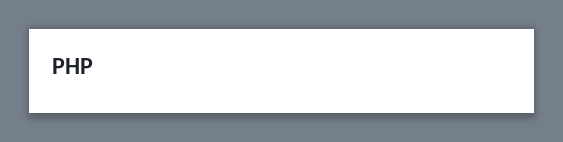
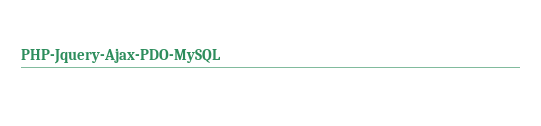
[52,58,93,74] PHP -> [21,48,221,64] PHP-Jquery-Ajax-PDO-MySQL

